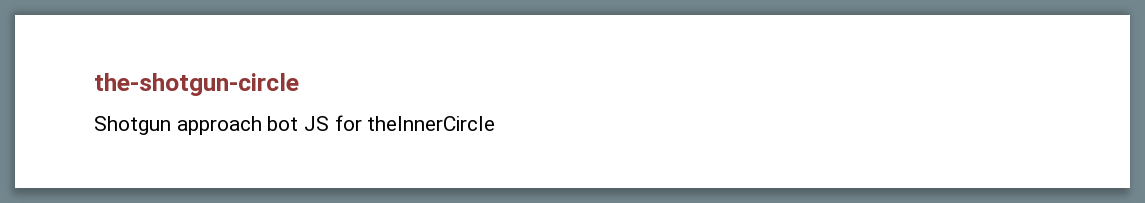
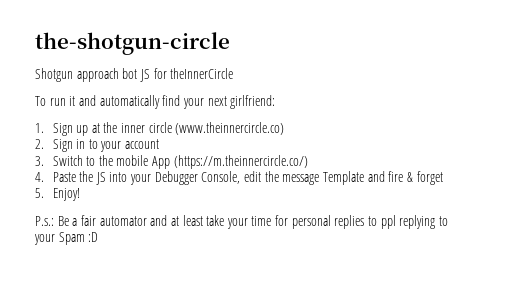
(496, 123) none -> [35,95,276,109] [35,122,285,136] [35,139,160,152] [35,155,308,169] [35,171,443,185] [35,188,80,201] [35,215,448,229] [34,232,99,245] // To run it and automatically find your next girlfriend: // 1. Sign up at the inner circle (www.theinnercircle.co) // 2. Sign in to your account // 3. Switch to the mobile App (https://m.theinnercircle.co/) // 4. Paste the JS into your Debugger Console, edit the message Template and fire & forget // 5. Enjoy! // P.s.: Be a fair automator and at least take your time for personal replies to ppl replying to your Spam :D

